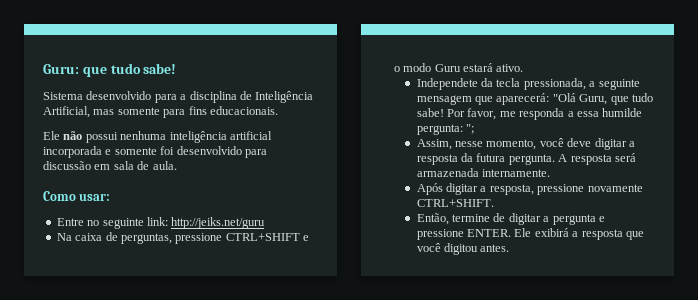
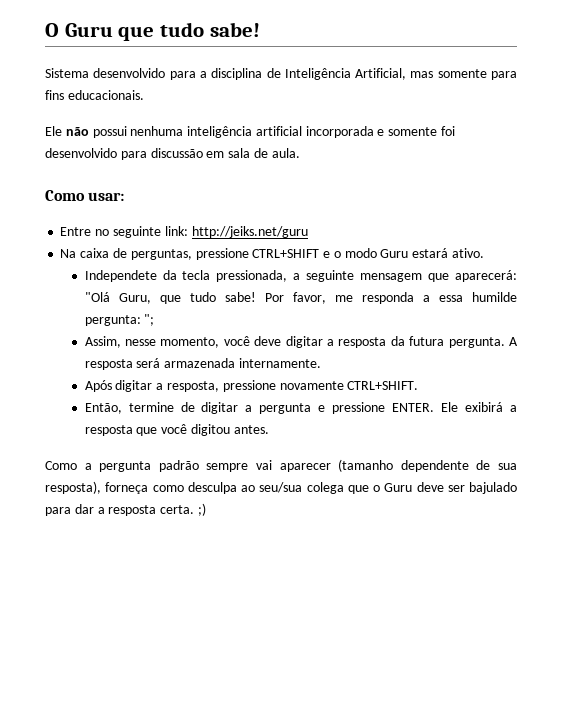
[43,64,79,74] Guru: -> [45,23,113,37] O Guru
(510, 248) none -> [45,459,518,472] [45,481,517,494] [45,503,206,516] // Como a pergunta padrão sempre vai aparecer (tamanho dependente de sua resposta), forneça como desculpa ao seu/sua colega que o Guru deve ser bajulado para dar a resposta certa. ;)

